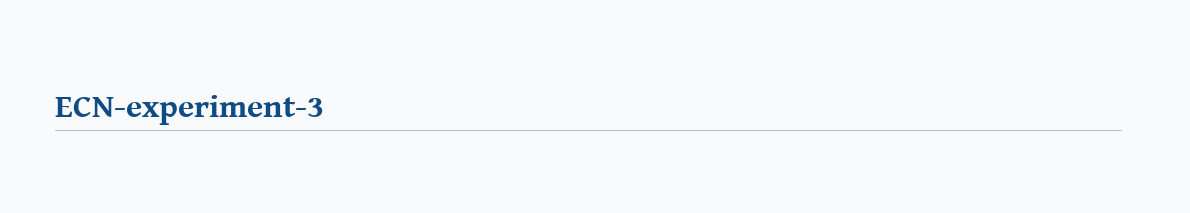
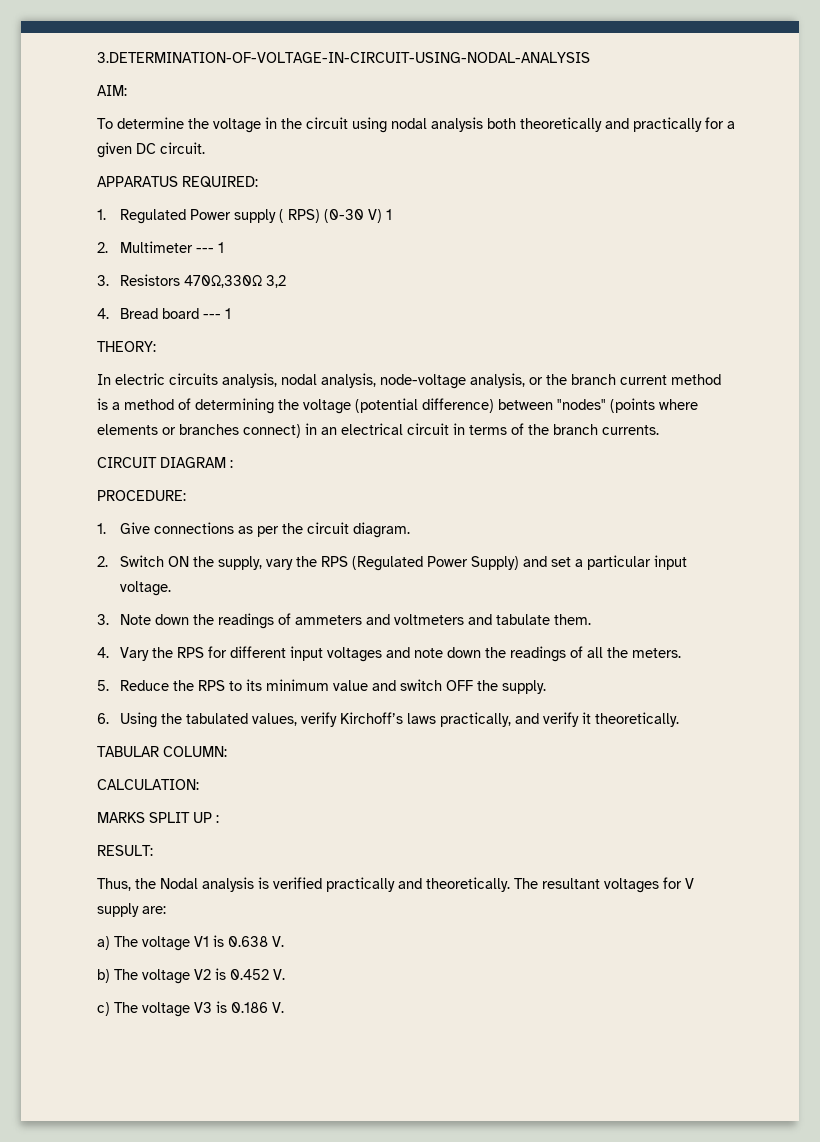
[55,95,324,125] ECN-experiment-3 -> [97,52,590,63] [97,85,127,96] [97,117,735,133] [97,142,205,158] [97,176,258,188] [97,209,392,224] [97,241,224,253] [97,274,286,288] [97,308,231,319] [97,341,156,352] [97,373,721,389] [97,398,698,414] [97,423,659,438] [97,457,233,468] [97,490,186,501] [97,522,410,538] [97,555,687,571] [119,581,171,596] [97,613,591,629] [97,646,681,662] [97,679,546,694] [97,712,679,728] [97,746,227,757] [97,779,199,790] [97,812,219,823] [97,845,153,856] [97,877,694,893] [97,903,166,917] [97,935,284,951] [97,968,285,984] [97,1001,284,1017] 3.DETERMINATION-OF-VOLTAGE-IN-CIRCUIT-USING-NODAL-ANALYSIS // AIM: // To determine the voltage in the circuit using nodal analysis both theoretically and practically for a given DC circuit. // APPARATUS REQUIRED: // 1. Regulated Power supply ( RPS) (0-30 V) 1 // 2. Multimeter --- 1 // 3. Resistors 470Ω,330Ω 3,2 // 4. Bread board --- 1 // THEORY: // In electric circuits analysis, nodal analysis, node-voltage analysis, or the branch current method is a method of determining the voltage (potential difference) between "nodes" (points where elements or branches connect) in an electrical circuit in terms of the branch currents. // CIRCUIT DIAGRAM : // PROCEDURE: // 1. Give connections as per the circuit diagram. // 2. Switch ON the supply, vary the RPS (Regulated Power Supply) and set a particular input voltage. // 3. Note down the readings of ammeters and voltmeters and tabulate them. // 4. Vary the RPS for different input voltages and note down the readings of all the meters. // 5. Reduce the RPS to its minimum value and switch OFF the supply. // 6. Using the tabulated values, verify Kirchoff’s laws practically, and verify it theoretically. // TABULAR COLUMN: // CALCULATION: // MARKS SPLIT UP : // RESULT: // Thus, the Nodal analysis is verified practically and theoretically. The resultant voltages for V supply are: // a) The voltage V1 is 0.638 V. // b) The voltage V2 is 0.452 V. // c) The voltage V3 is 0.186 V.

